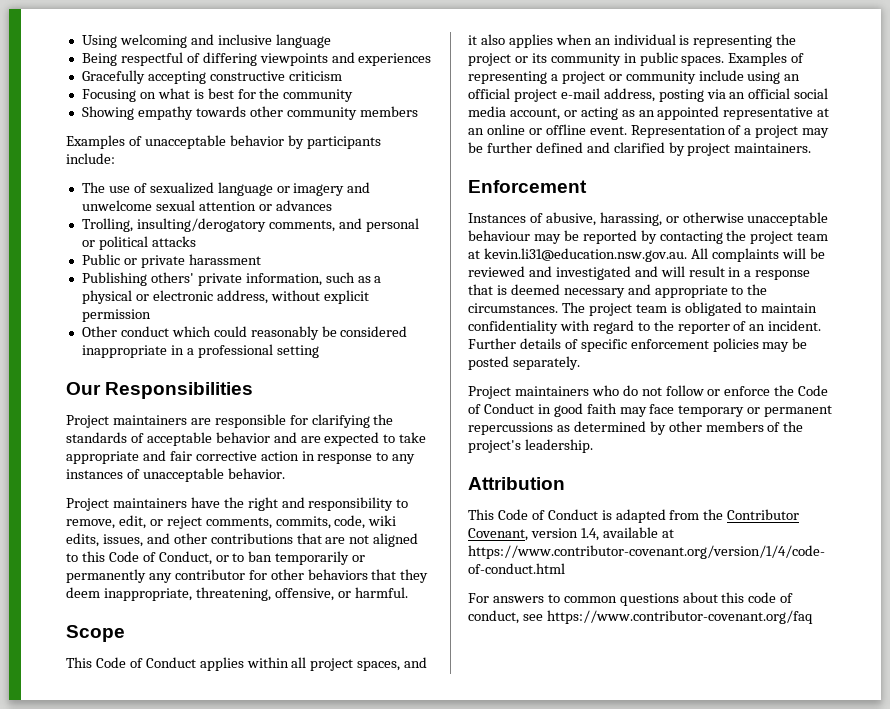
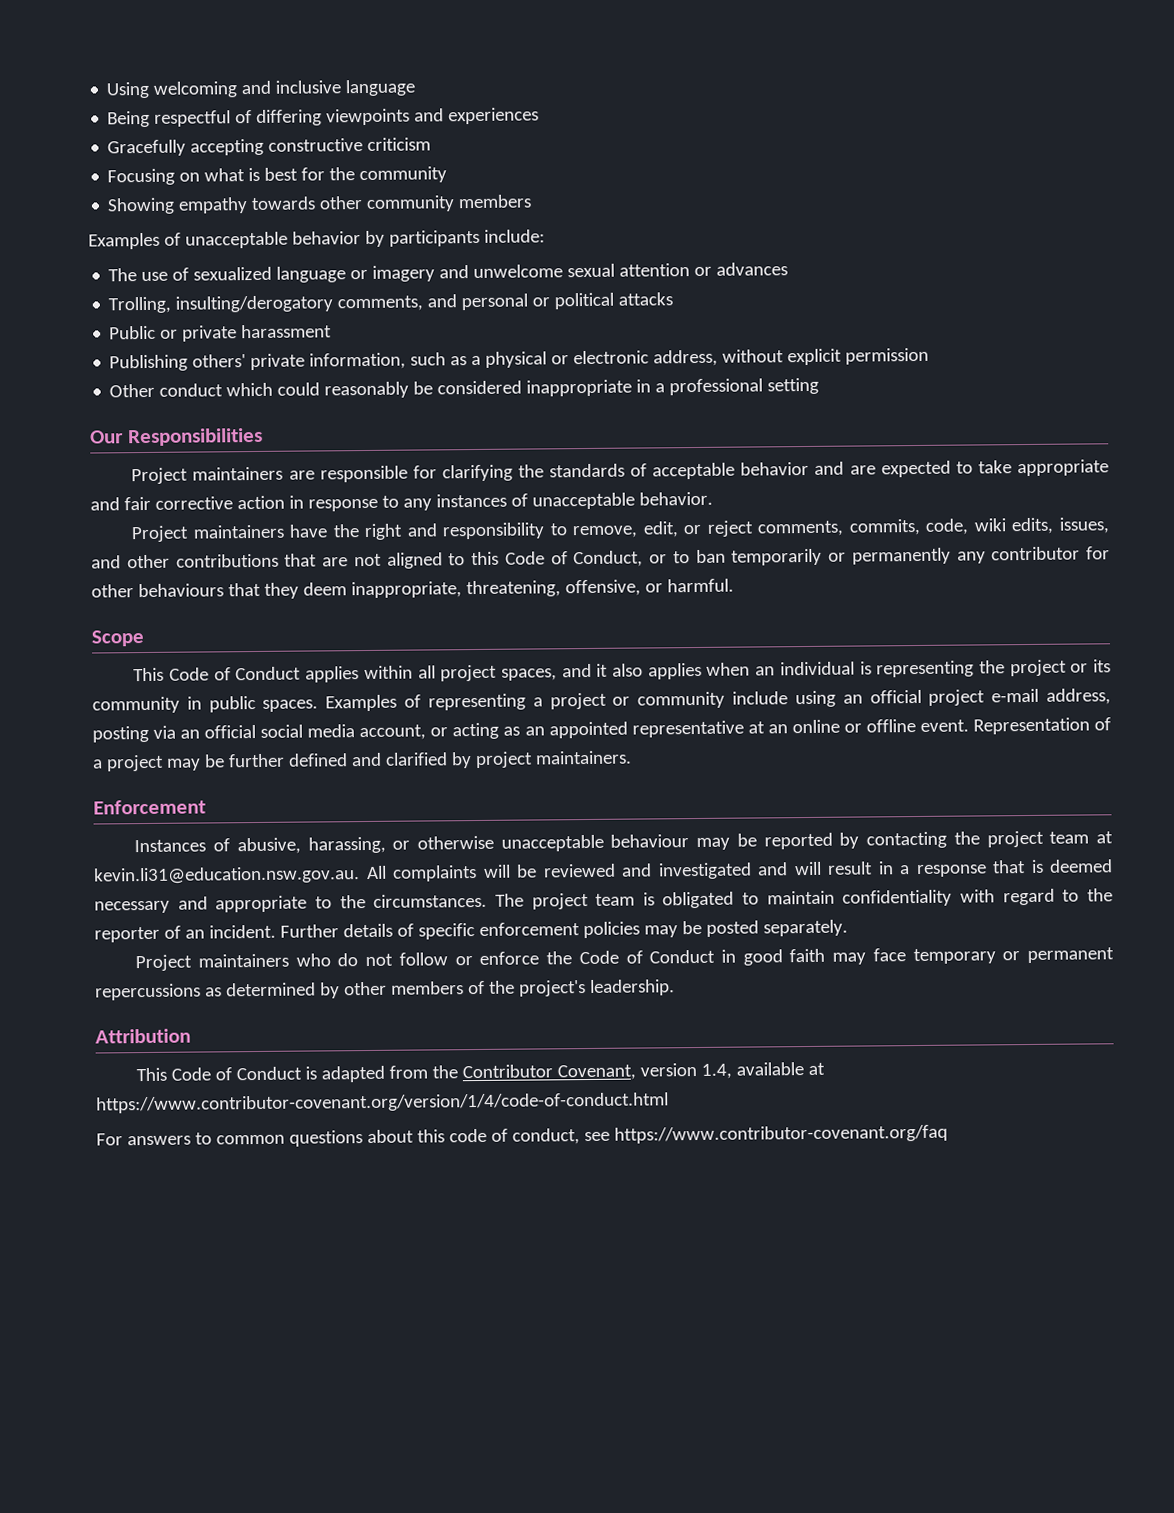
[307,569,368,580] behaviors -> [137,583,224,598] behaviours

